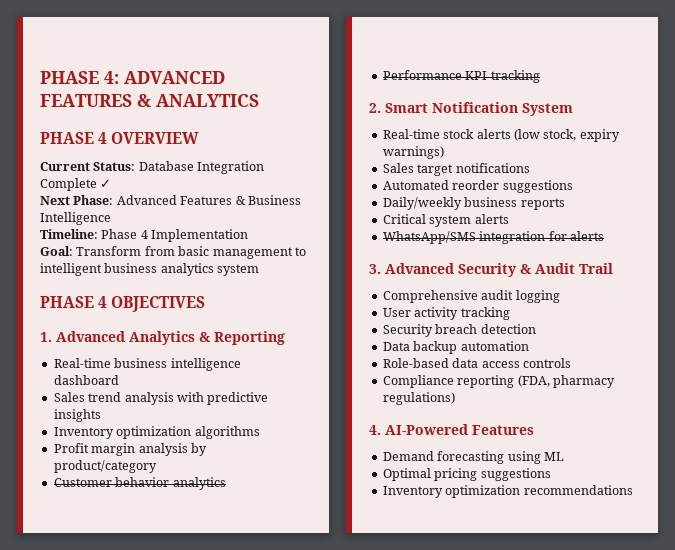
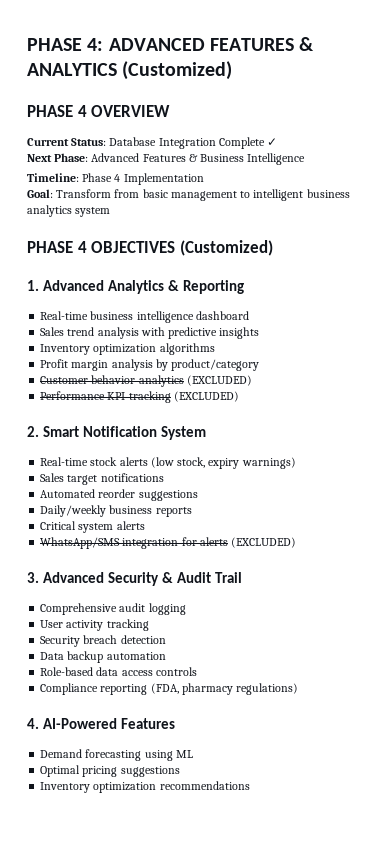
(259, 100) none -> [122,61,233,80] (Customized)
(206, 304) none -> [179,240,273,256] (Customized)
(226, 483) none -> [186,375,252,386] (EXCLUDED)
(540, 76) none -> [173,391,239,402] (EXCLUDED)
(604, 236) none -> [231,537,297,548] (EXCLUDED)

